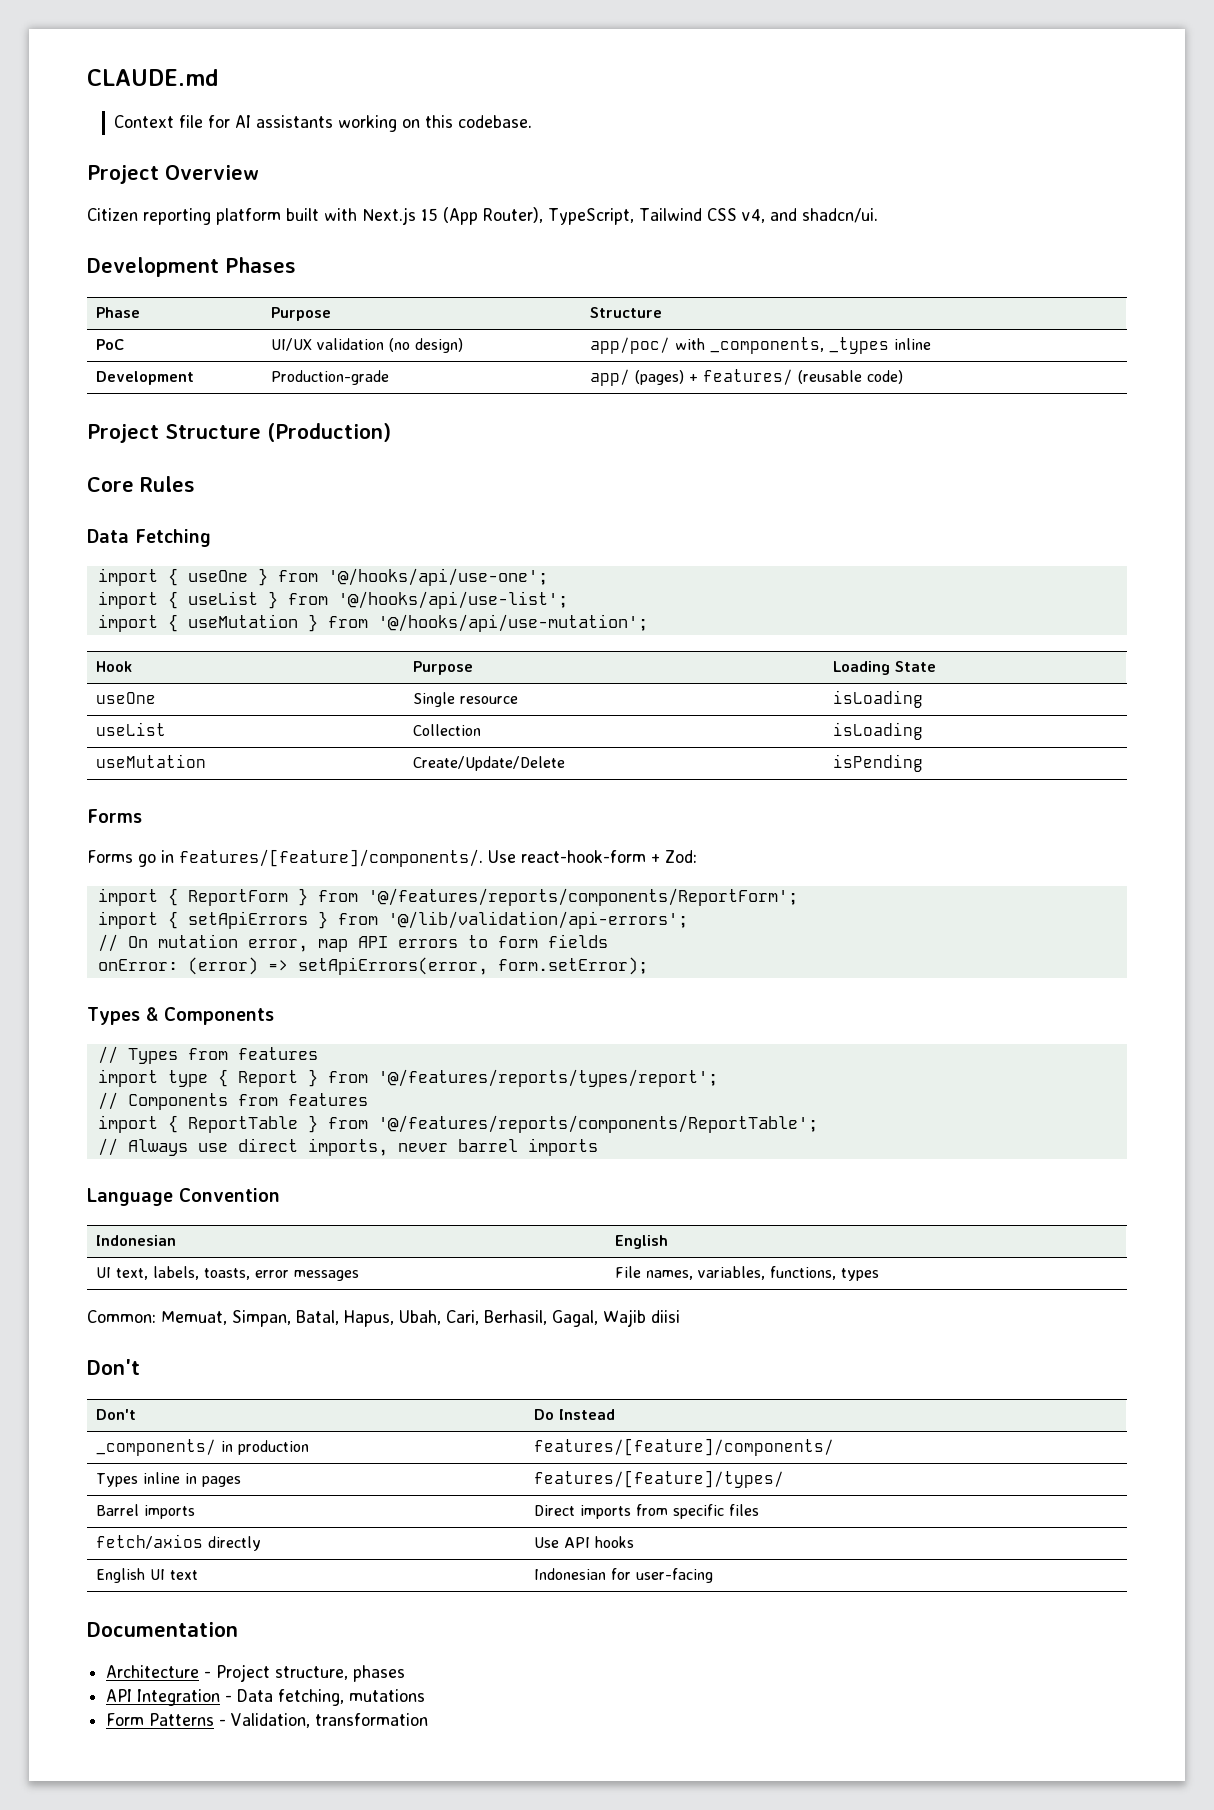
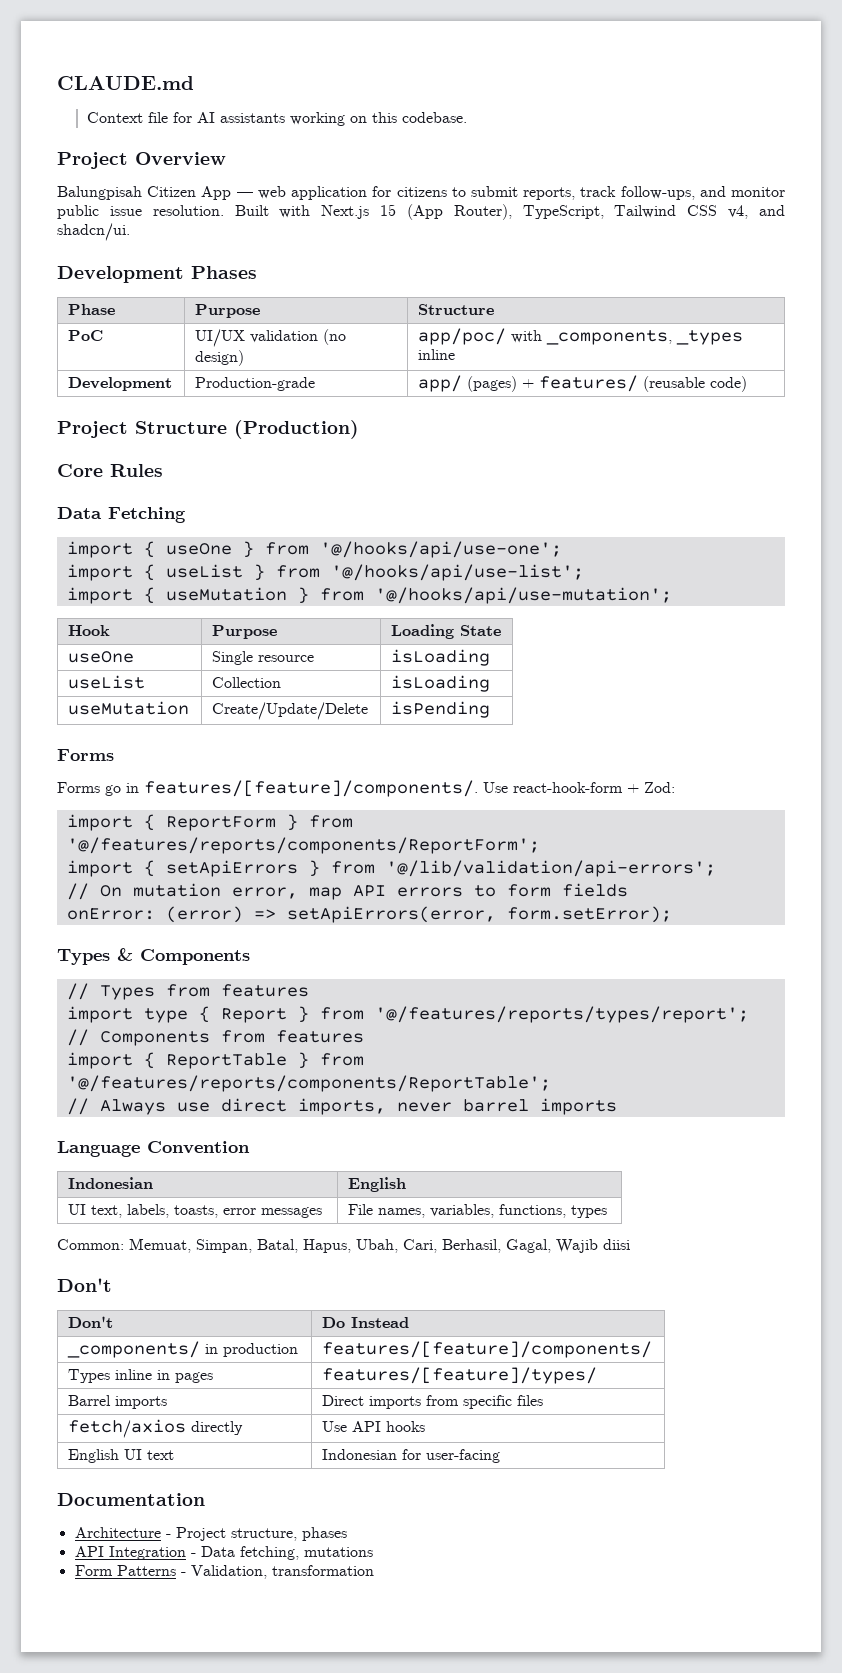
[87,208,319,225] Citizen reporting platform built -> [57,186,785,200] [57,205,269,219] Balungpisah Citizen App — web application for citizens to submit reports, track follow-ups, and monitor public issue resolution. Built

